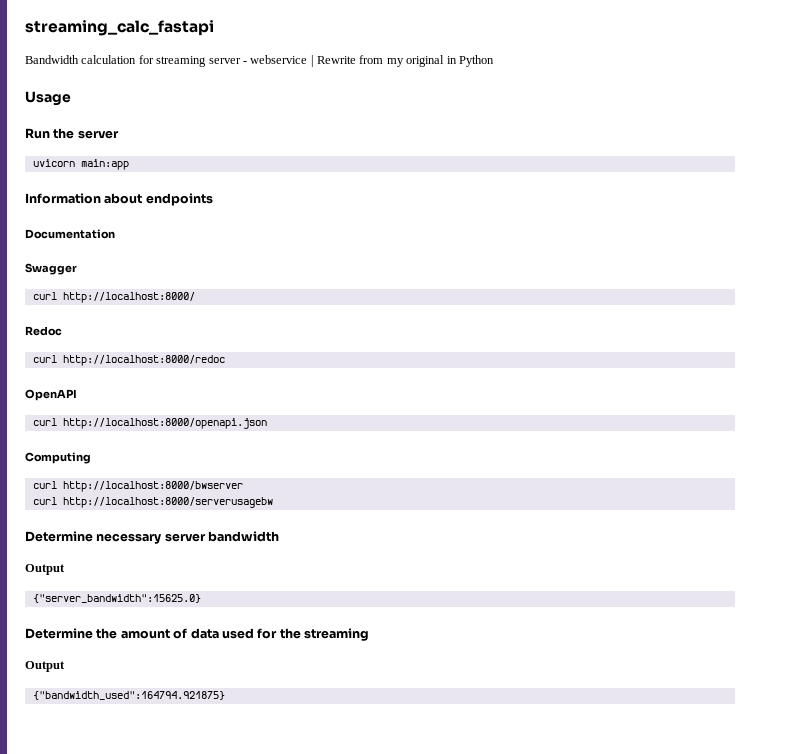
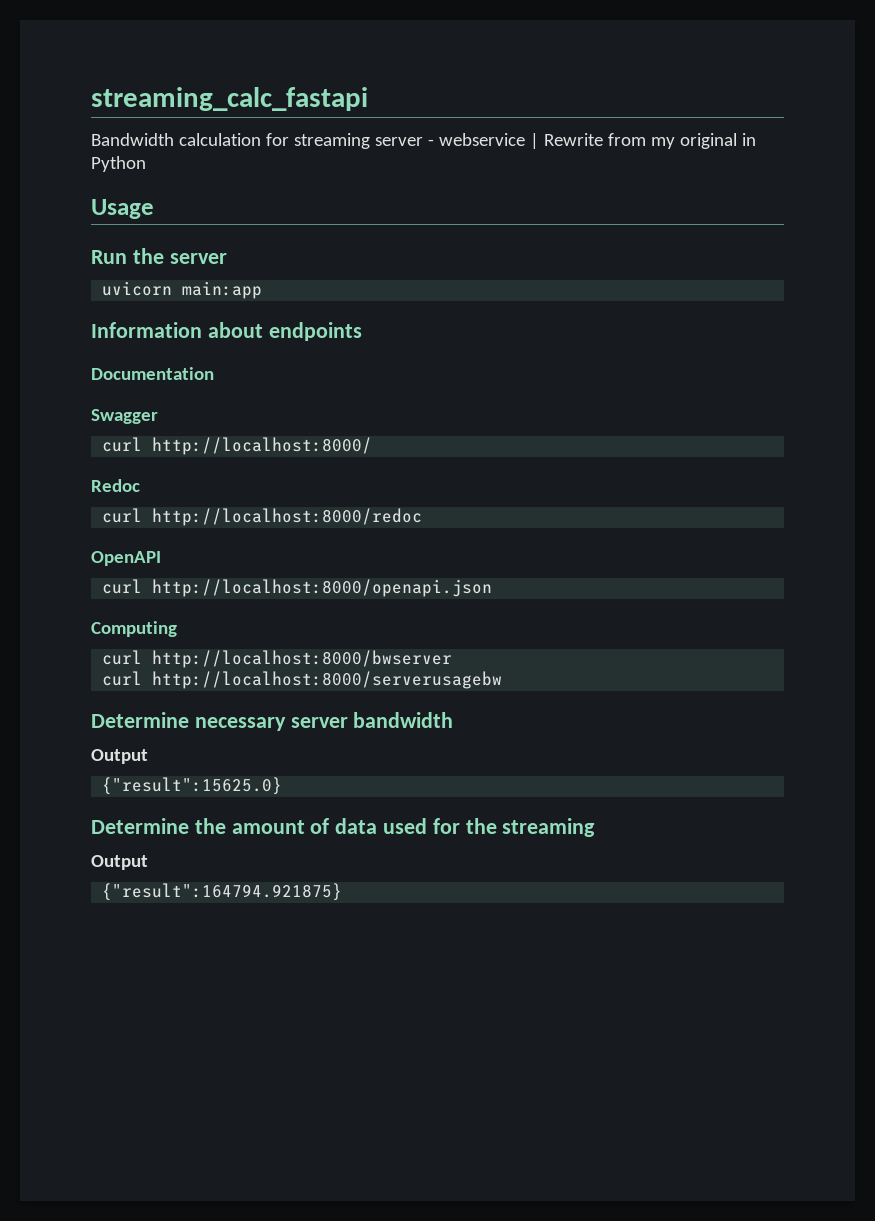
[32,594,201,603] {"server_bandwidth":15625.0} -> [102,777,283,795] {"result":15625.0}
[32,691,225,700] {"bandwidth_used":164794.921875} -> [102,883,343,901] {"result":164794.921875}

